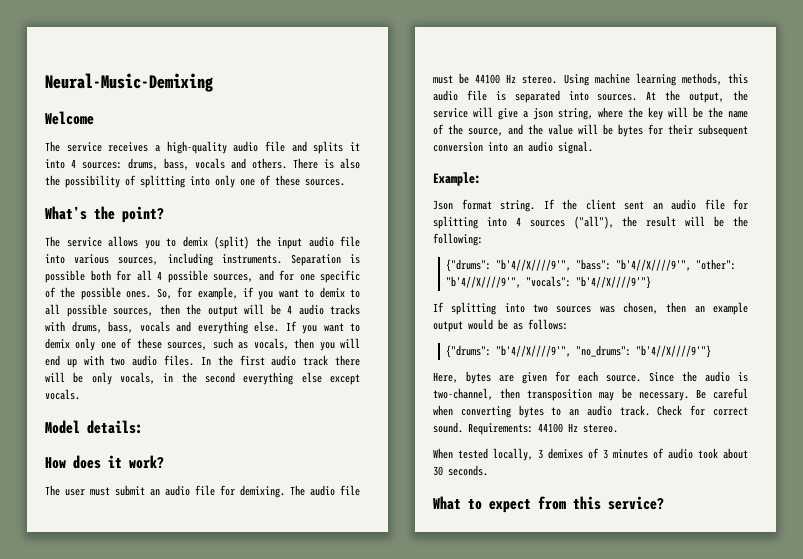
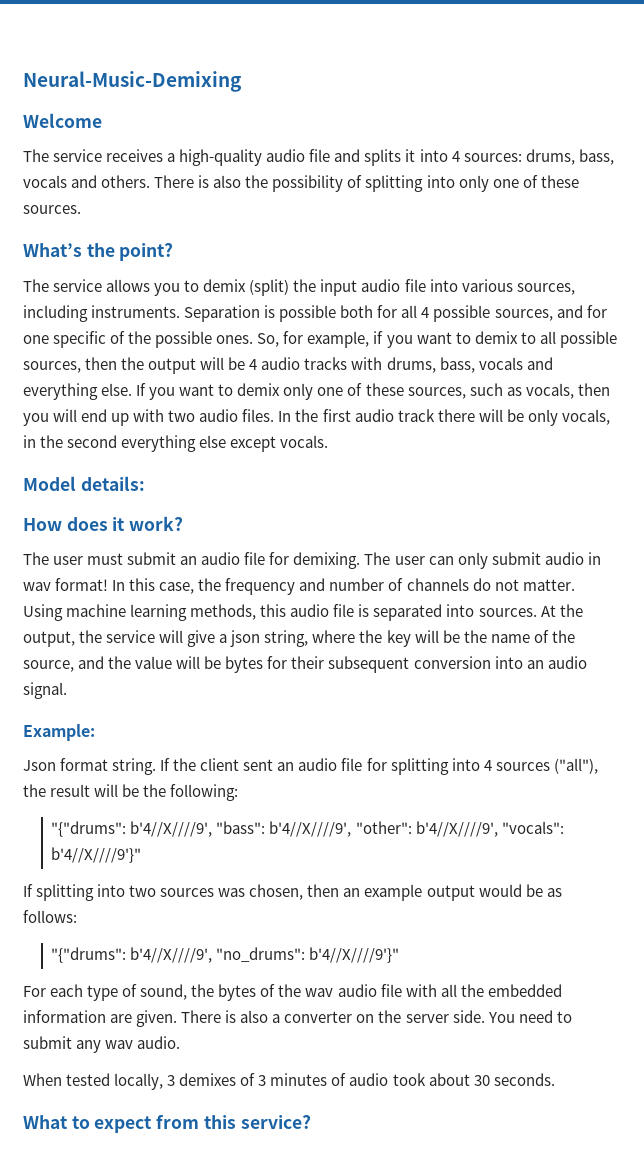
[310,485,360,496] [433,73,558,84] audio file must be 44100 Hz stereo. -> [394,552,601,569] [23,578,575,595] user can only submit audio in wav format! In this case, the frequency and number of channels do not matter.
[446,259,737,272] [446,276,652,289] {"drums": "b'4//X////9'", "bass": "b'4//X////9'", "other": "b'4//X////9'", "vocals": "b'4//X////9'"} -> [51,821,564,837] [51,847,142,863] "{"drums": b'4//X////9', "bass": b'4//X////9', "other": b'4//X////9', "vocals": b'4//X////9'}"
[446,345,712,358] [433,371,748,384] [433,388,748,401] [433,405,748,418] [433,422,618,435] {"drums": "b'4//X////9'", "no_drums": "b'4//X////9'"} // Here, bytes are given for each source. Since the audio is two-channel, then transposition may be necessary. Be careful when converting bytes to an audio track. Check for correct sound. Requirements: 44100 Hz stereo. -> [51,947,400,963] [23,984,562,1001] [23,1010,572,1027] [23,1036,181,1053] "{"drums": b'4//X////9', "no_drums": b'4//X////9'}" // For each type of sound, the bytes of the wav audio file with all the embedded information are given. There is also a converter on the server side. You need to submit any wav audio.

